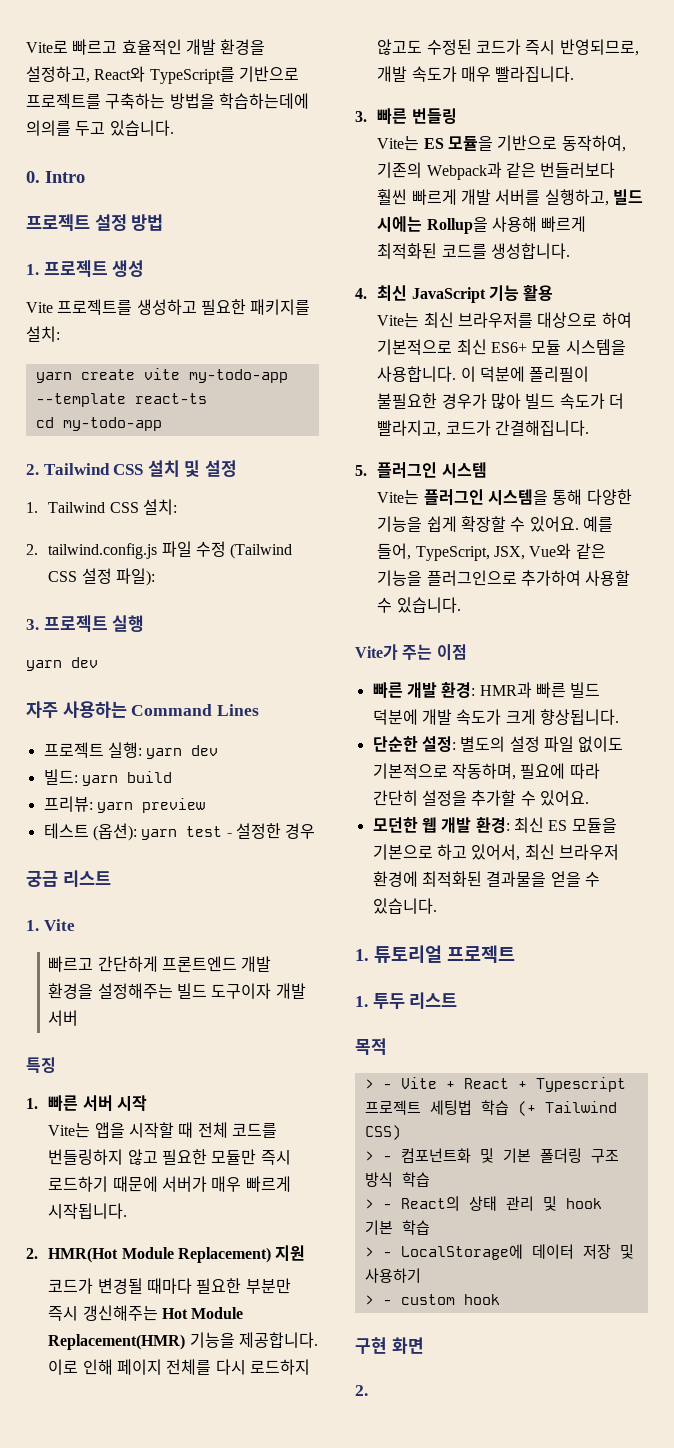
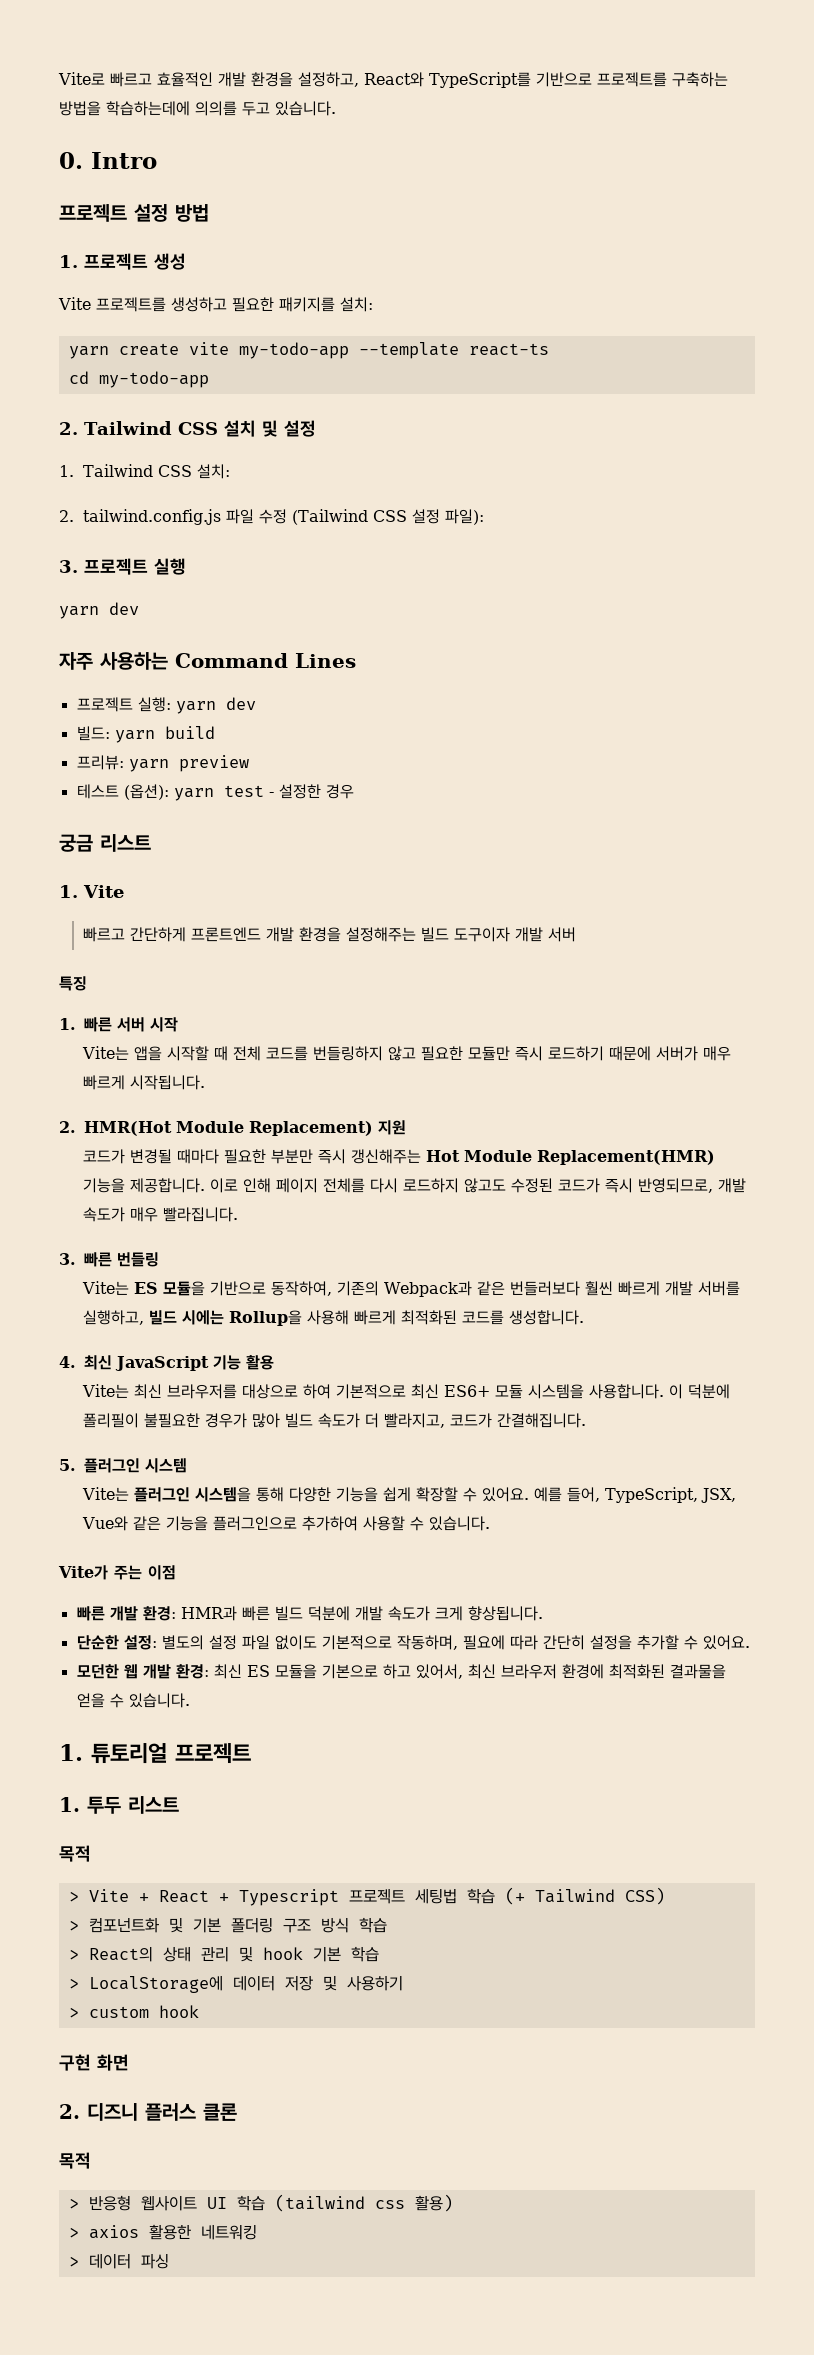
[382,1084,392,1089] - -> (79, 1896) none
[382,1156,392,1161] - -> (79, 1925) none
[382,1204,392,1209] - -> (79, 1954) none
[382,1252,392,1257] - -> (79, 1983) none
[382,1300,392,1305] - -> (79, 2012) none
(368, 1390) none -> [87,2103,237,2121] [59,2152,91,2169] [68,2194,453,2212] [68,2224,257,2240] [68,2253,169,2269] 디즈니 플러스 클론 // 목적 // > 반응형 웹사이트 UI 학습 (tailwind css 활용) // > axios 활용한 네트워킹 // > 데이터 파싱

